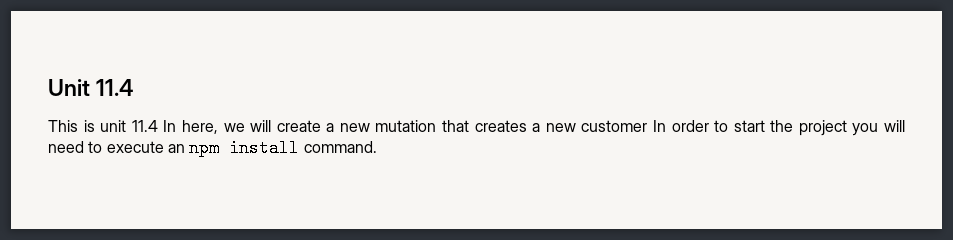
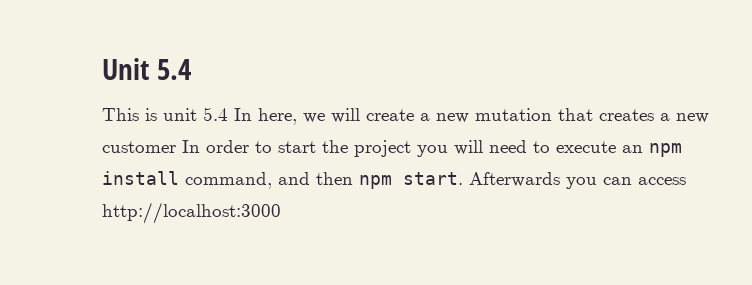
[96,79,134,96] 11.4 -> [156,59,191,80] 5.4
[131,120,158,132] 11.4 -> [203,107,228,121] 5.4
[303,141,377,153] command. -> [185,172,686,189] [102,202,281,224] command, and then npm start. Afterwards you can access http://localhost:3000

